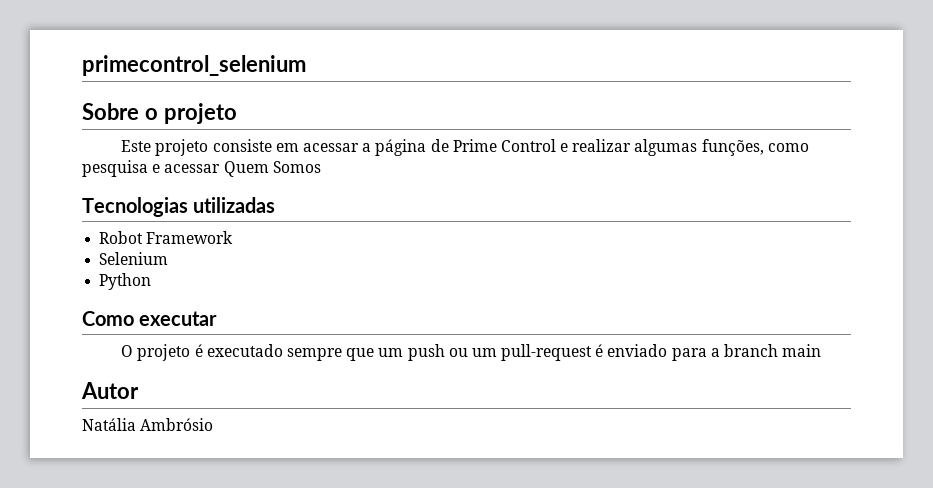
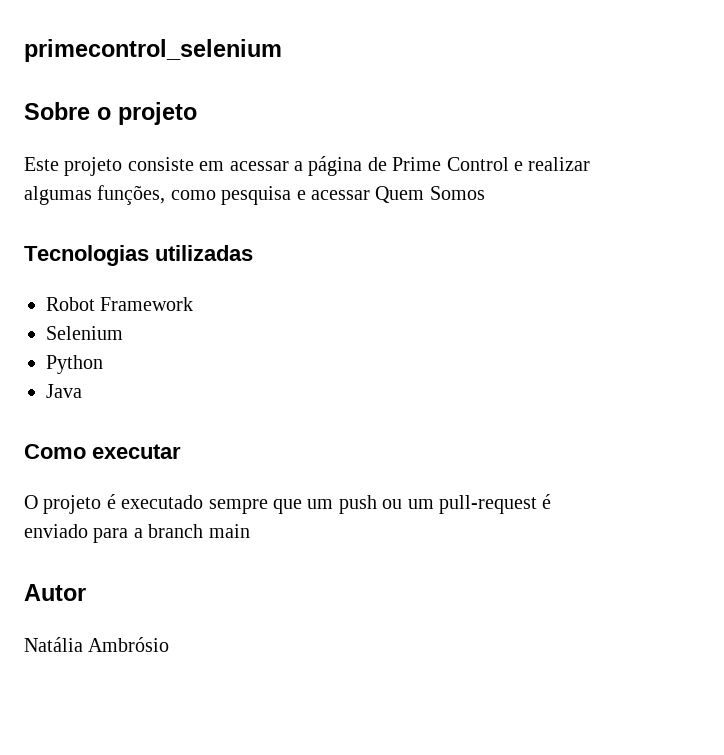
(152, 281) none -> [46,384,82,398] // Java

